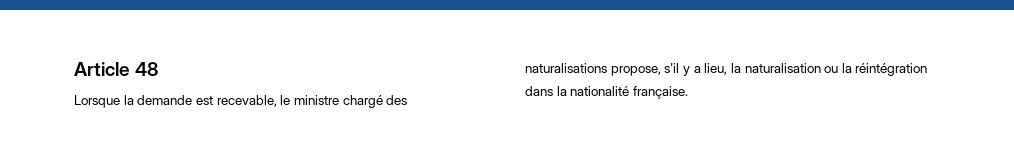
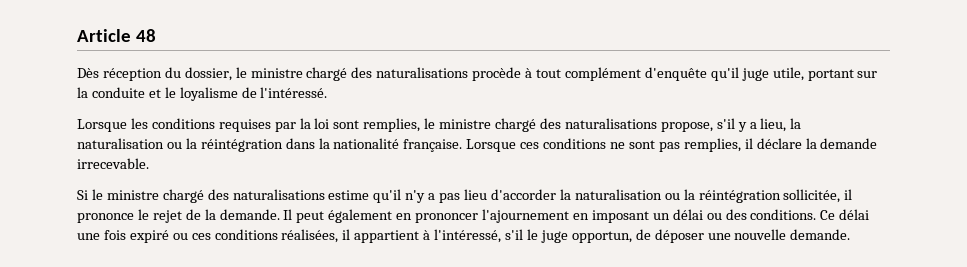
[74,95,277,108] Lorsque la demande est recevable, -> [77,67,878,81] [77,87,328,101] [77,118,421,132] Dès réception du dossier, le ministre chargé des naturalisations procède à tout complément d'enquête qu'il juge utile, portant sur la conduite et le loyalisme de l'intéressé. // Lorsque les conditions requises par la loi sont remplies,
(688, 92) none -> [466,138,878,152] [77,158,149,169] [77,189,853,203] [77,209,870,223] [77,229,851,243] Lorsque ces conditions ne sont pas remplies, il déclare la demande irrecevable. // Si le ministre chargé des naturalisations estime qu'il n'y a pas lieu d'accorder la naturalisation ou la réintégration sollicitée, il prononce le rejet de la demande. Il peut également en prononcer l'ajournement en imposant un délai ou des conditions. Ce délai une fois expiré ou ces conditions réalisées, il appartient à l'intéressé, s'il le juge opportun, de déposer une nouvelle demande.

